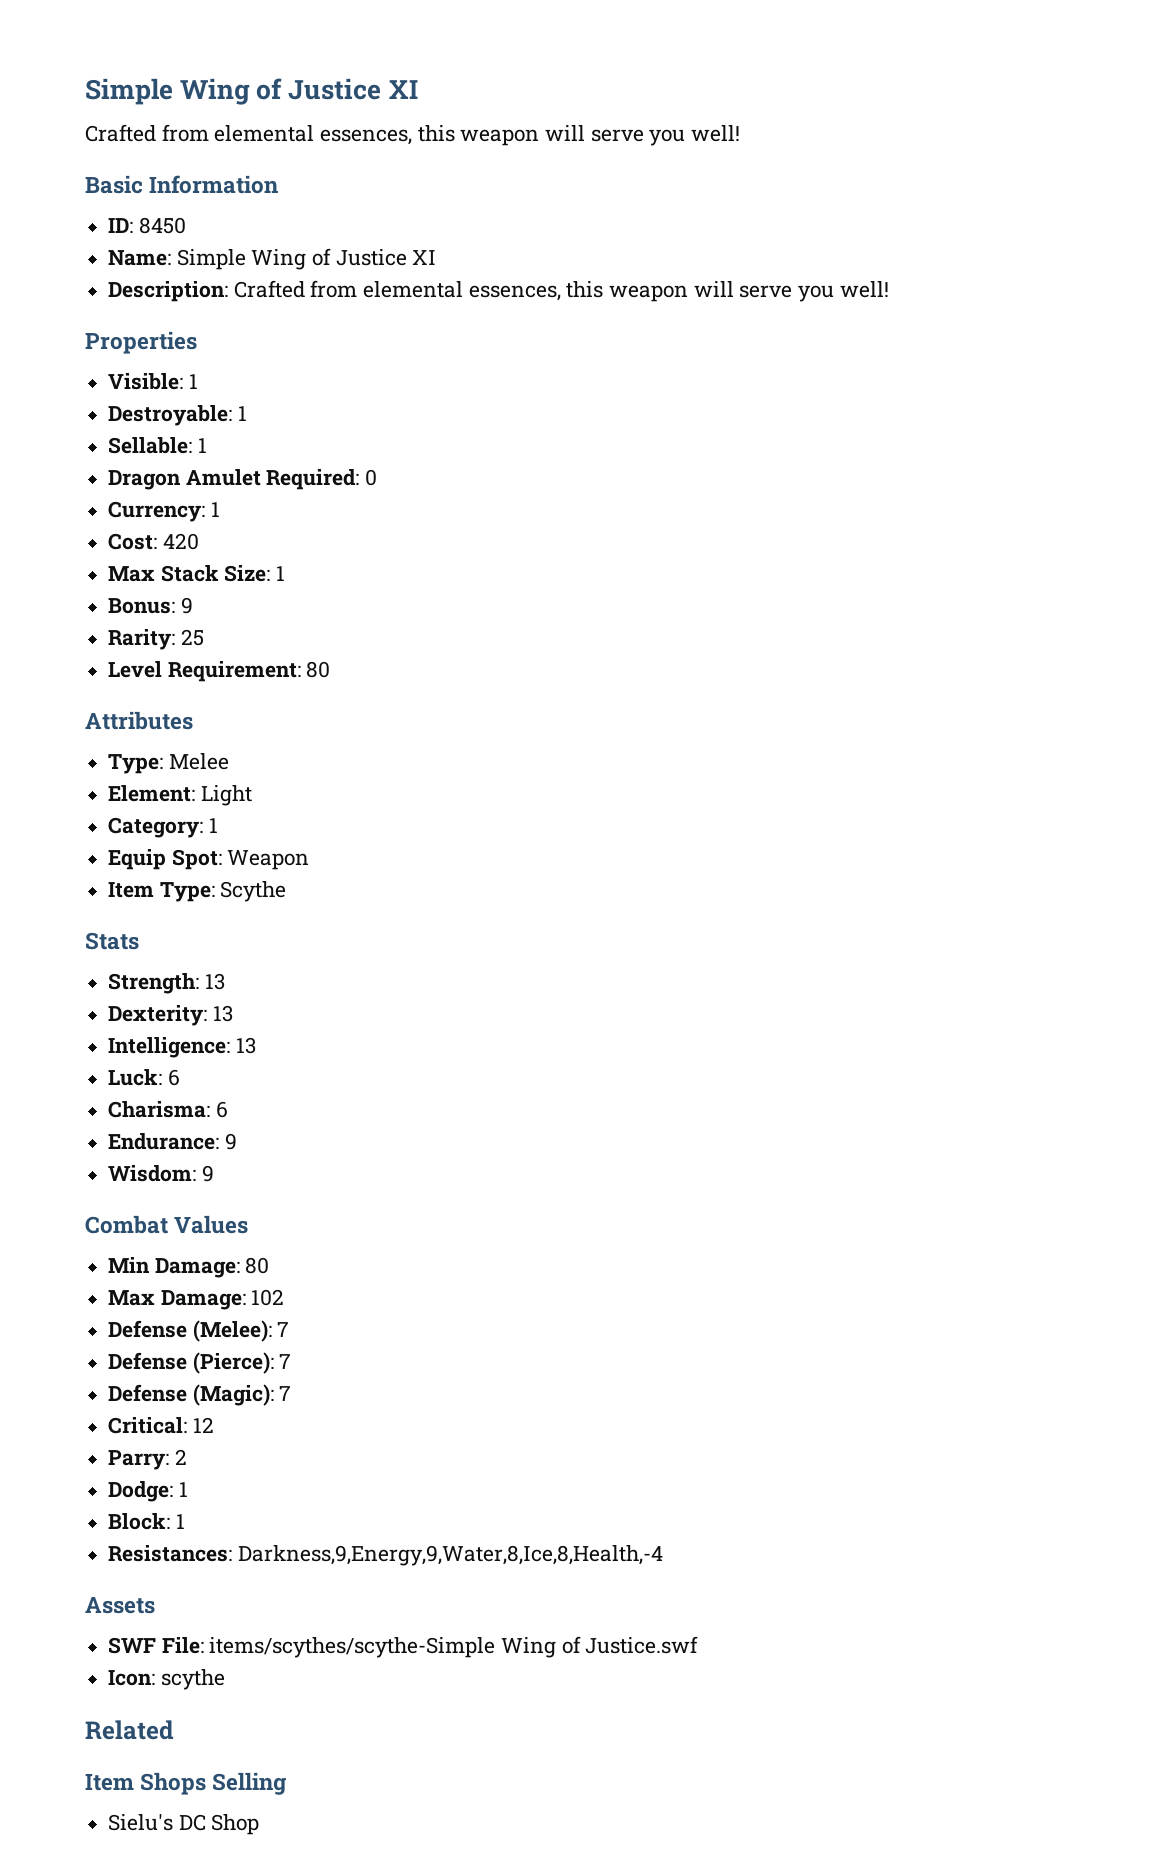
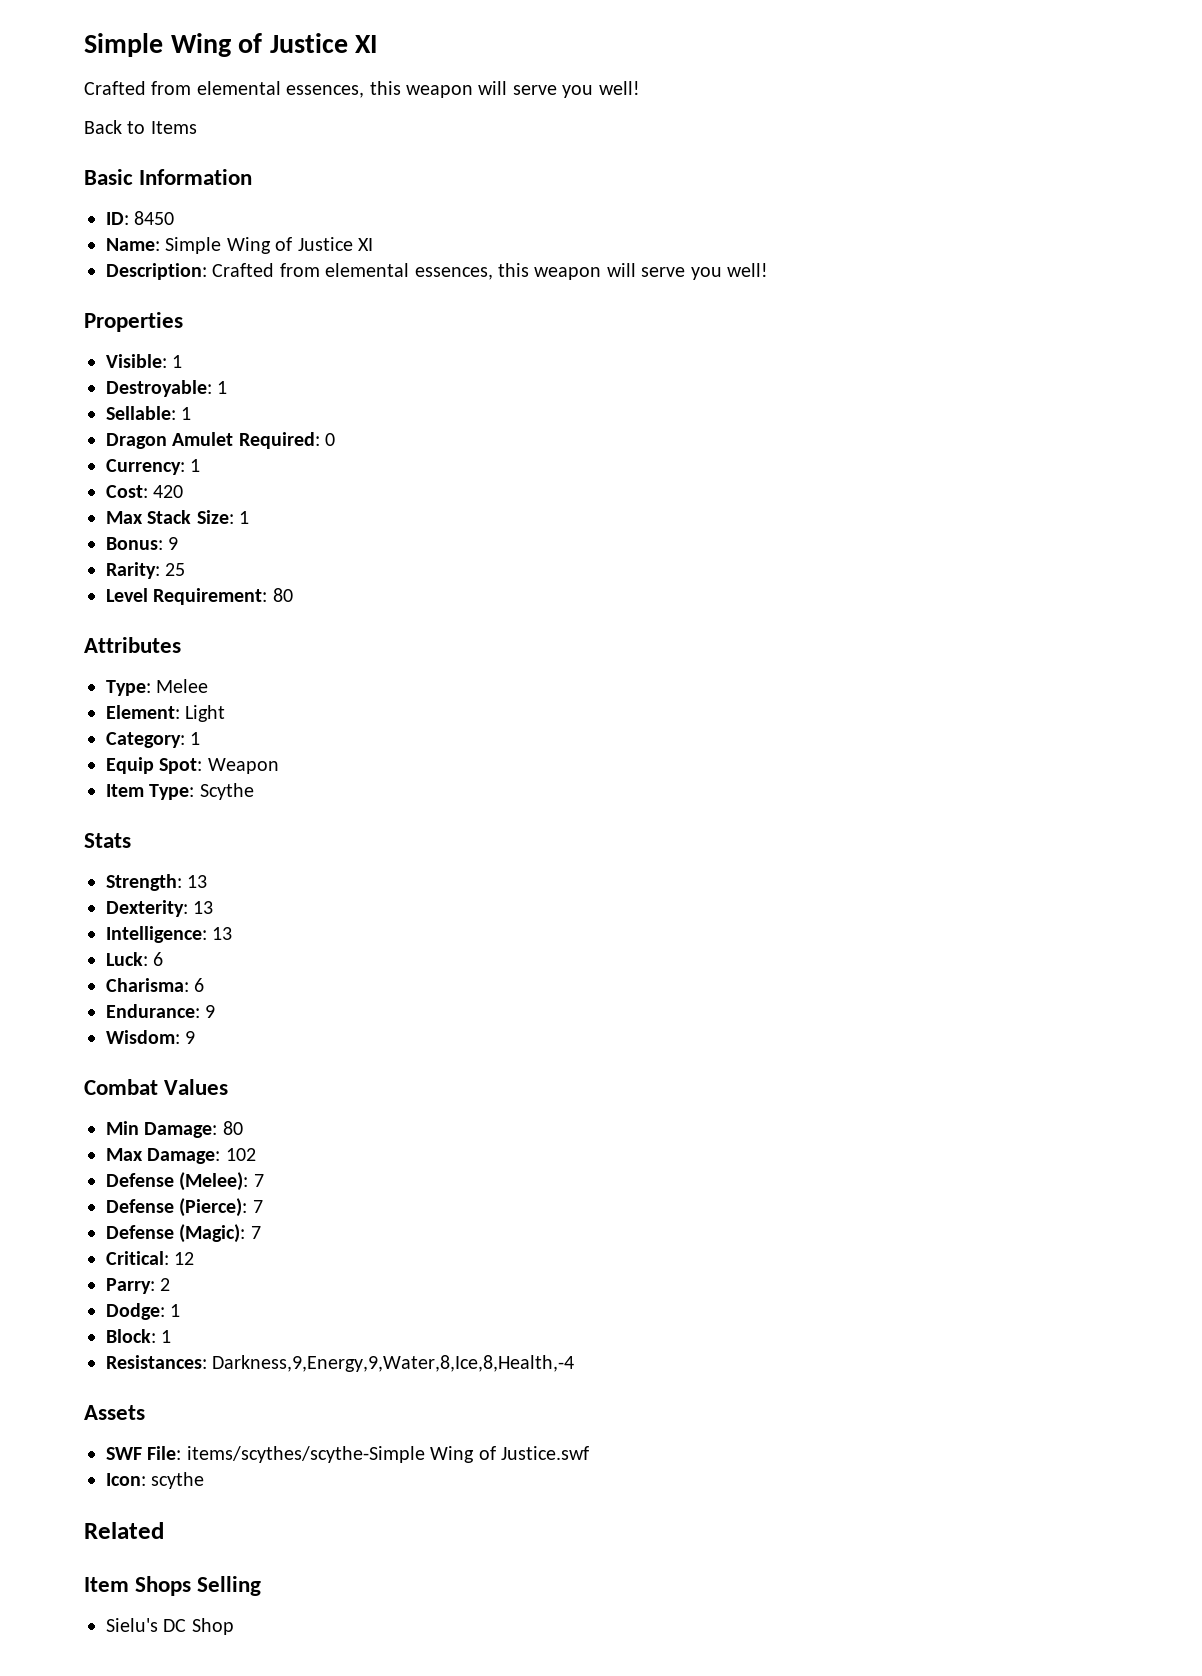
(741, 133) none -> [84,120,197,134] // Back to Items

